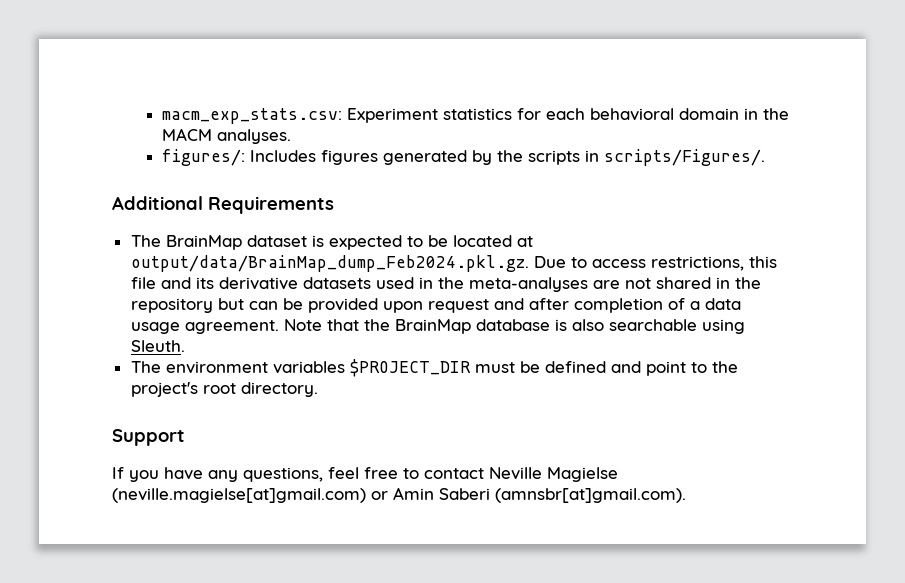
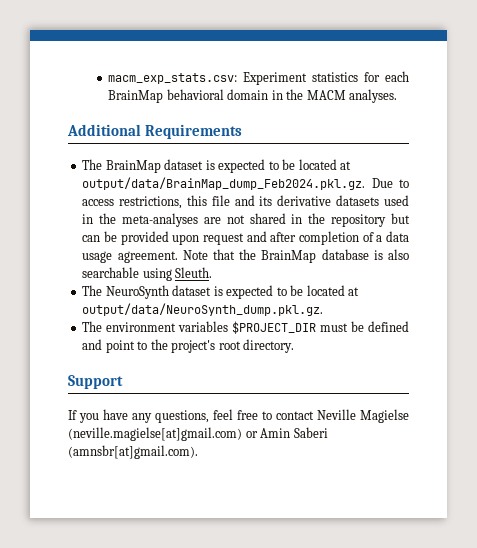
(585, 114) none -> [108,90,164,103] BrainMap
[161,149,765,166] // figures/: Includes figures generated by the scripts in scripts/Figures/. -> (398, 96) none
(185, 346) none -> [82,285,360,299] [82,303,324,316] // The NeuroSynth dataset is expected to be located at output/data/NeuroSynth_dump.pkl.gz.

